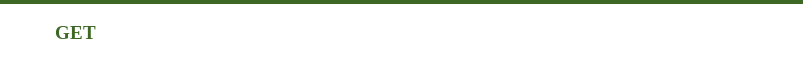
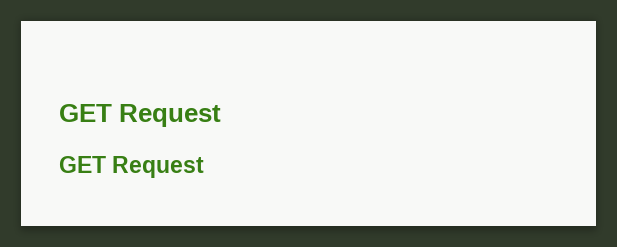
[55,26,96,39] GET -> [59,104,222,127] [59,156,205,178] GET Request // GET Request

